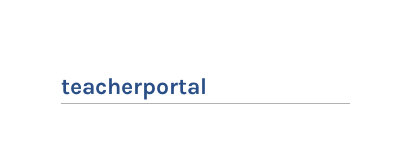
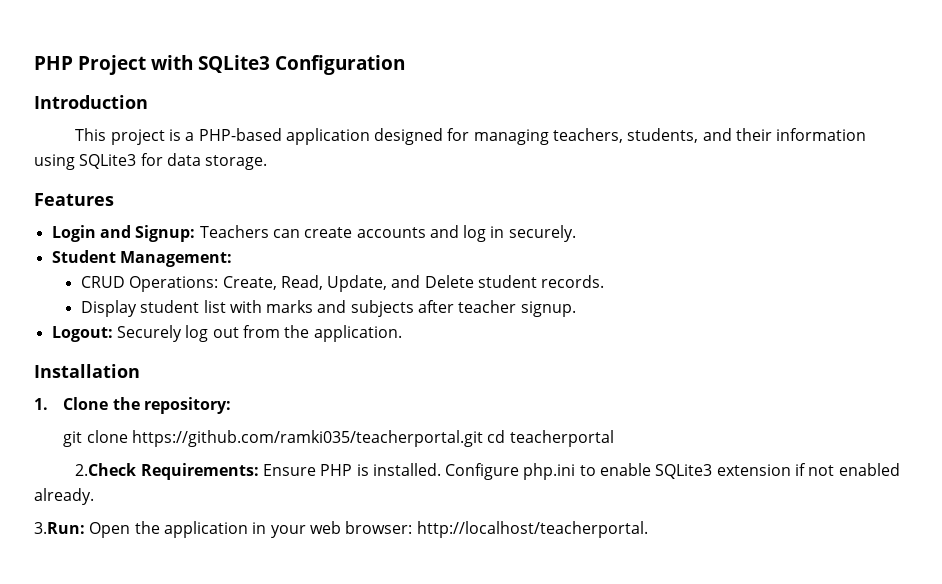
[61,78,207,100] teacherportal -> [34,55,405,75] [34,95,148,109] [75,128,867,145] [34,153,268,170] [34,193,114,206] [51,225,576,242] [51,250,232,267] [80,275,605,292] [80,300,576,317] [51,325,402,342] [34,364,140,378] [34,397,231,414] [63,430,614,447] [75,463,900,480] [34,488,94,505] [34,521,648,538] PHP Project with SQLite3 Configuration // Introduction // This project is a PHP-based application designed for managing teachers, students, and their information using SQLite3 for data storage. // Features // Login and Signup: Teachers can create accounts and log in securely. // Student Management: // CRUD Operations: Create, Read, Update, and Delete student records. // Display student list with marks and subjects after teacher signup. // Logout: Securely log out from the application. // Installation // 1. Clone the repository: // git clone https://github.com/ramki035/teacherportal.git cd teacherportal // 2.Check Requirements: Ensure PHP is installed. Configure php.ini to enable SQLite3 extension if not enabled already. // 3.Run: Open the application in your web browser: http://localhost/teacherportal.

